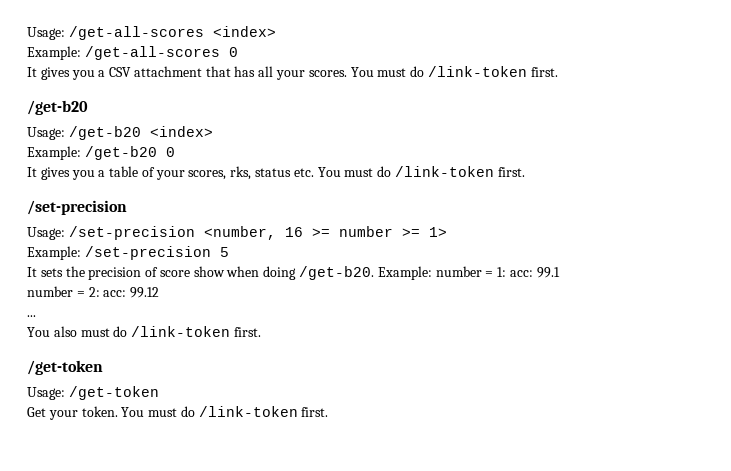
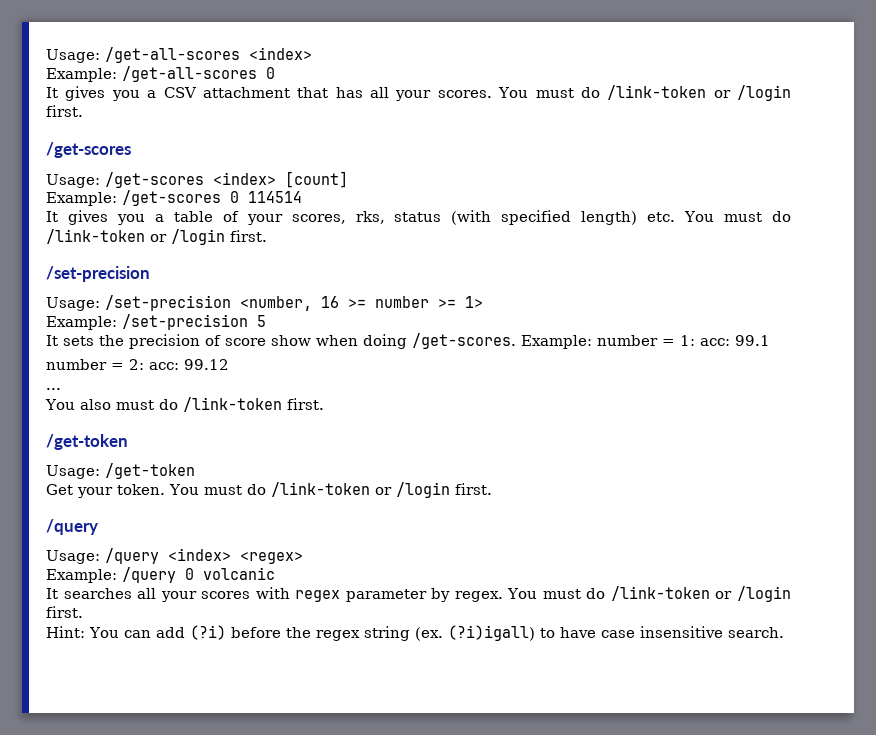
[530,67,558,77] [27,100,88,115] [27,126,213,140] [27,146,175,160] first. // /get-b20 // Usage: /get-b20 <index> // Example: /get-b20 0 -> [713,85,791,101] [46,105,83,117] [46,142,131,158] [46,171,348,188] [46,190,302,206] or /login first. // /get-scores // Usage: /get-scores <index> [count] // Example: /get-scores 0 114514
(292, 172) none -> [451,210,638,225] (with specified length)
(494, 171) none -> [150,229,225,245] or /login
[299,266,375,280] /get-b20. -> [412,333,516,349] /get-scores.
[301,407,329,417] first. -> [374,482,492,498] [46,519,98,535] [46,548,303,564] [46,567,275,583] [46,586,791,602] [46,606,83,618] [46,625,784,641] or /login first. // /query // Usage: /query <index> <regex> // Example: /query 0 volcanic // It searches all your scores with regex parameter by regex. You must do /link-token or /login first. // Hint: You can add (?i) before the regex string (ex. (?i)igall) to have case insensitive search.

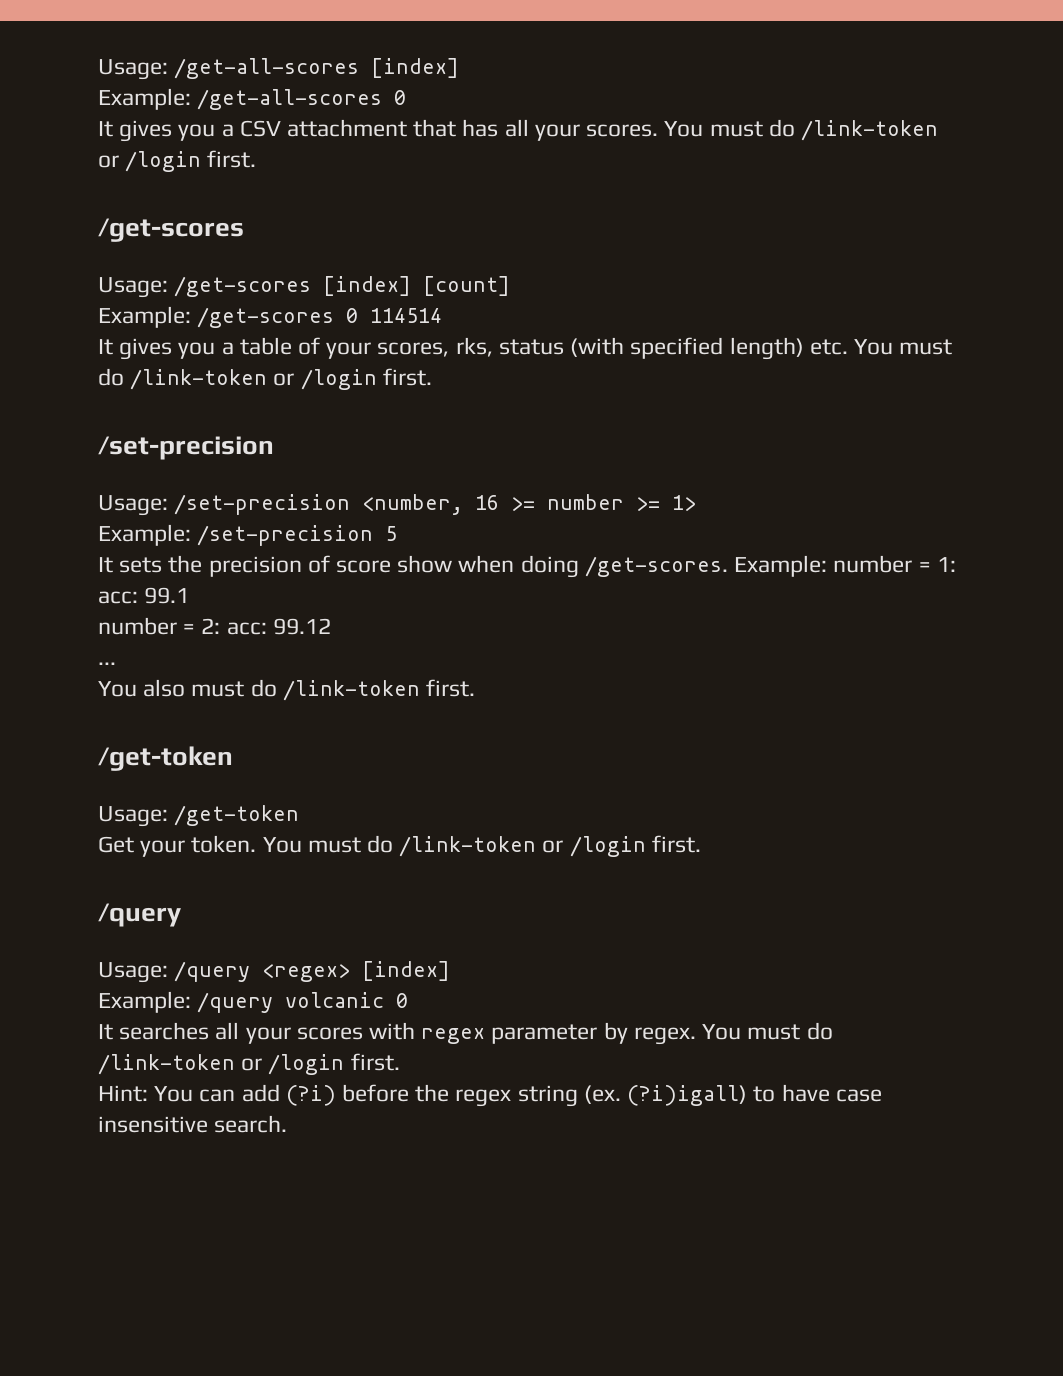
[249,47,312,60] <index> -> [371,58,460,78] [index]
[213,172,276,185] <index> -> [323,276,412,296] [index]
[168,548,231,561] <index> -> (251, 971) none
(303, 558) none -> [362,961,451,981] [index]
[185,567,275,580] 0 volcanic -> [285,992,409,1008] volcanic 0

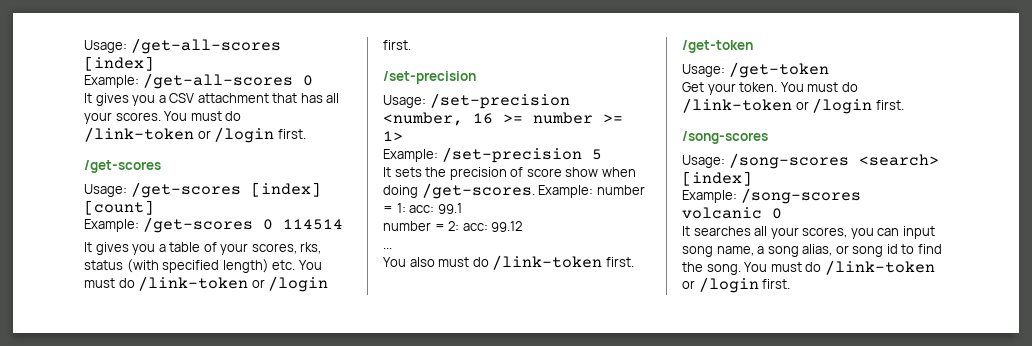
[98,903,181,927] [98,961,451,983] [98,991,274,1013] /query // Usage: /query <regex> [index] // Example: /query -> [682,131,768,144] [682,153,939,169] [682,171,752,186] [682,188,861,204] /song-scores // Usage: /song-scores <search> [index] // Example: /song-scores
[296,1022,833,1045] [98,1053,400,1075] [98,1084,882,1107] [98,1115,288,1133] scores with regex parameter by regex. You must do /link-token or /login first. // Hint: You can add (?i) before the regex string (ex. (?i)igall) to have case insensitive search. -> [802,226,935,239] [682,244,942,257] [682,260,935,275] [682,277,791,293] scores, you can input song name, a song alias, or song id to find the song. You must do /link-token or /login first.

